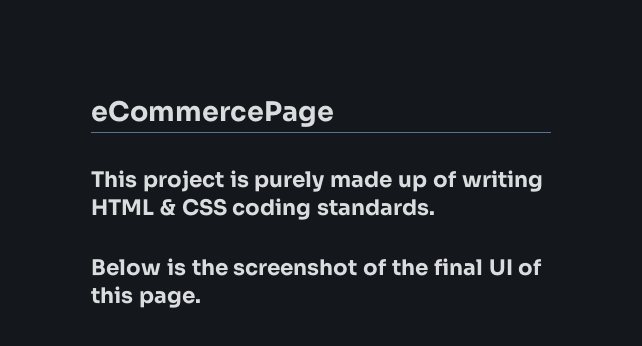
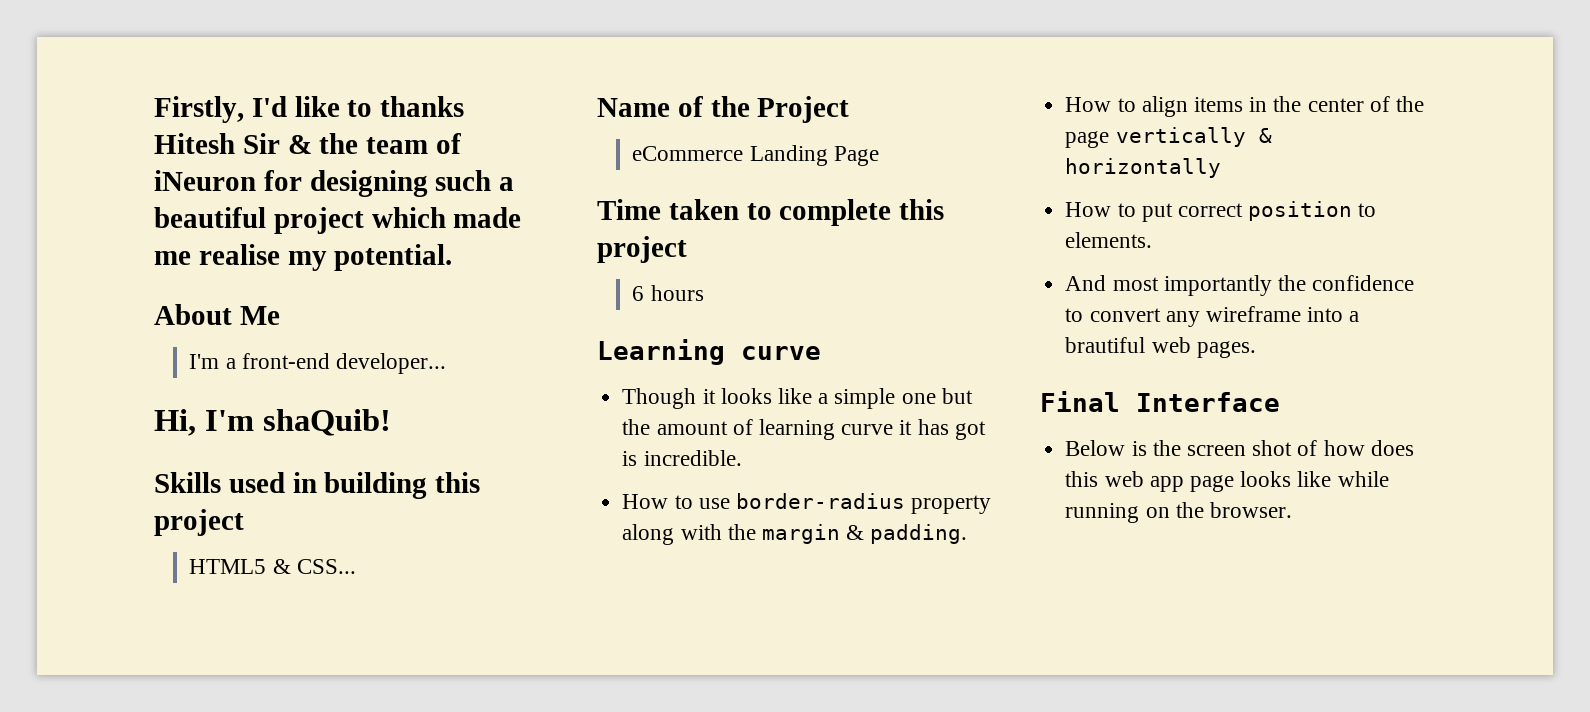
[91,100,334,127] [91,170,543,192] [91,198,436,220] [91,258,543,276] [91,286,201,308] eCommercePage // This project is purely made up of writing HTML & CSS coding standards. // Below is the screenshot of the final UI of this page. -> [154,96,465,123] [154,133,462,154] [154,170,515,197] [154,207,522,234] [154,244,453,271] [154,304,280,325] [189,353,447,374] [154,409,391,436] [154,472,481,499] [154,509,244,536] [189,559,356,574] [597,96,850,123] [632,145,879,166] [597,199,945,226] [597,236,687,263] [632,285,704,301] [597,339,821,365] [622,388,973,409] [622,419,986,440] [622,450,742,466] [622,493,992,514] [622,524,968,545] [1065,96,1424,117] [1065,127,1272,148] [1065,158,1222,178] [1065,201,1377,222] [1065,232,1153,248] [1065,275,1415,296] [1065,306,1360,327] [1065,337,1256,358] [1040,391,1280,412] [1065,440,1414,456] [1065,471,1389,492] [1065,502,1292,523] Firstly, I'd like to thanks Hitesh Sir & the team of iNeuron for designing such a beautiful project which made me realise my potential. // About Me // I'm a front-end developer... // Hi, I'm shaQuib! // Skills used in building this project // HTML5 & CSS... // Name of the Project // eCommerce Landing Page // Time taken to complete this project // 6 hours // Learning curve // Though it looks like a simple one but the amount of learning curve it has got is incredible. // How to use border-radius property along with the margin & padding. // How to align items in the center of the page vertically & horizontally // How to put correct position to elements. // And most importantly the confidence to convert any wireframe into a brautiful web pages. // Final Interface // Below is the screen shot of how does this web app page looks like while running on the browser.

